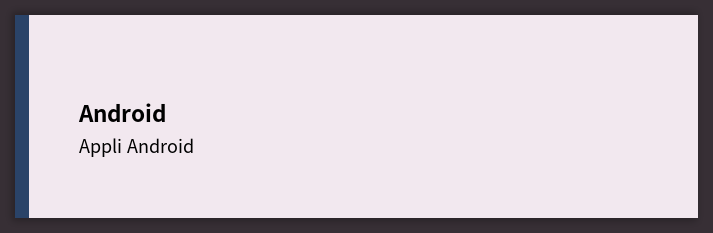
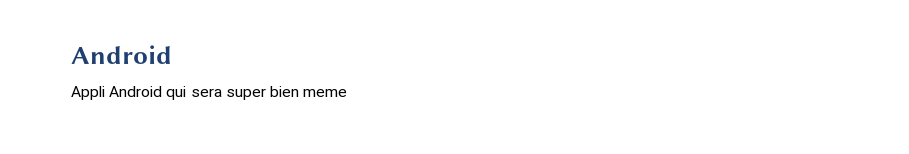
(194, 145) none -> [166,86,348,100] qui sera super bien meme

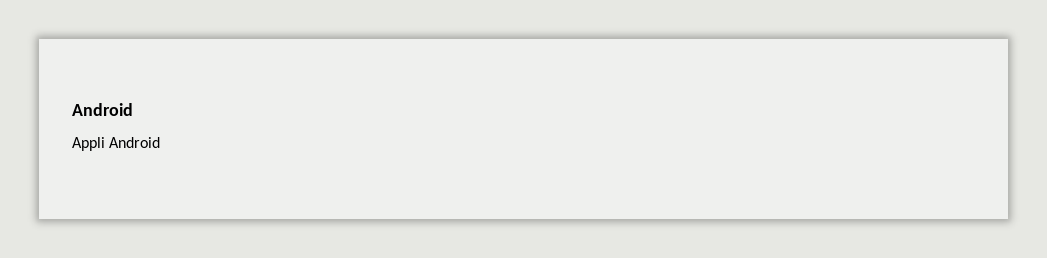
[166,86,348,100] qui sera super bien meme -> (161, 142) none

